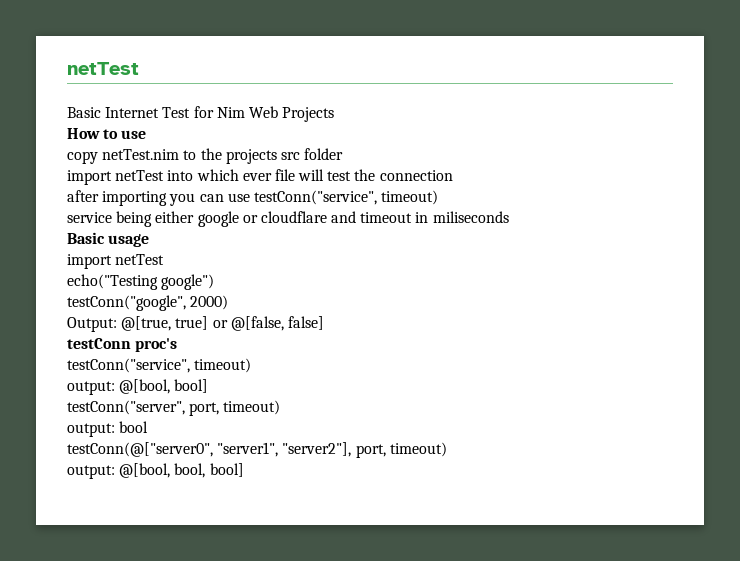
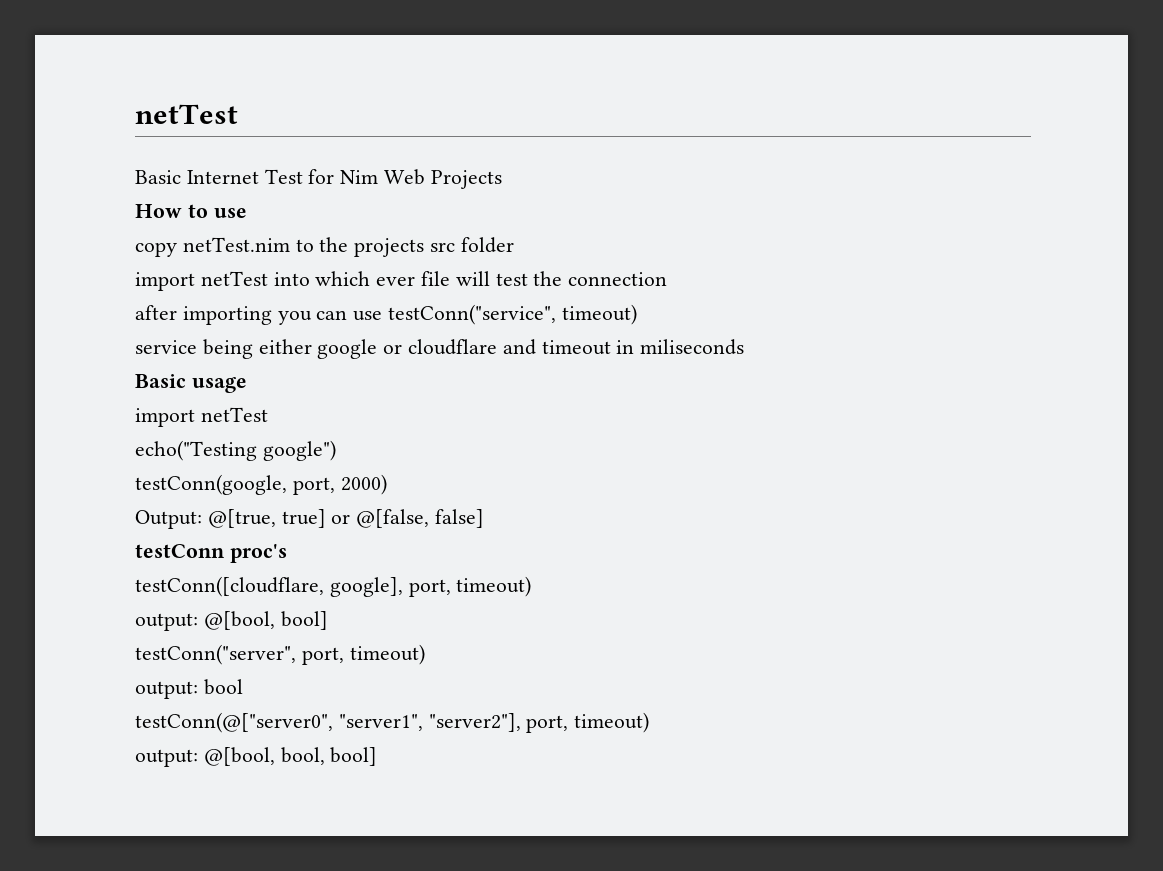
[67,295,186,311] testConn("google", -> [135,474,335,495] testConn(google, port,
[67,358,190,373] testConn("service", -> [135,576,451,597] testConn([cloudflare, google], port,

